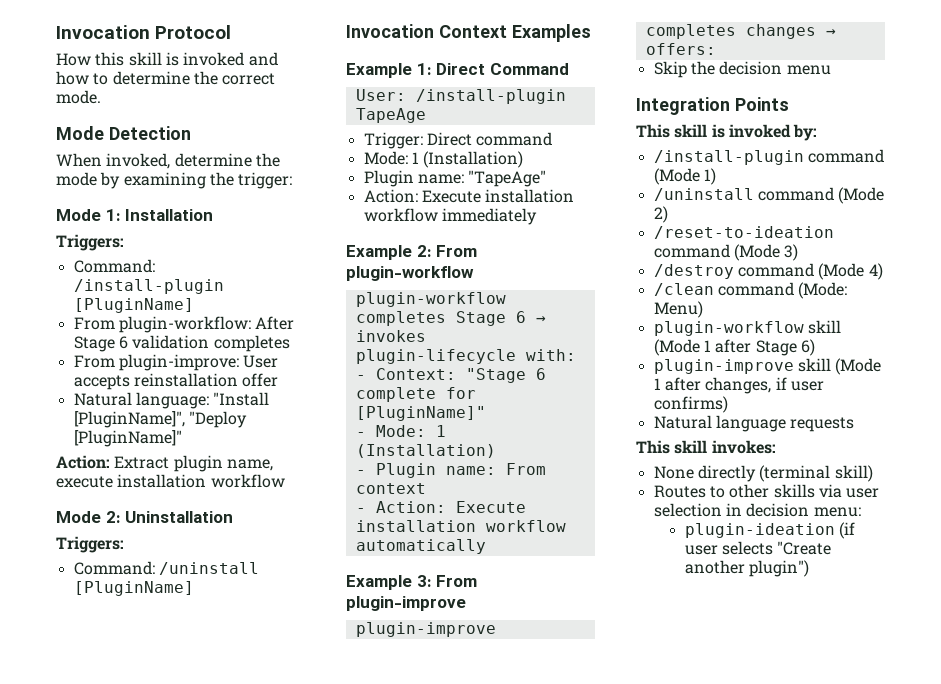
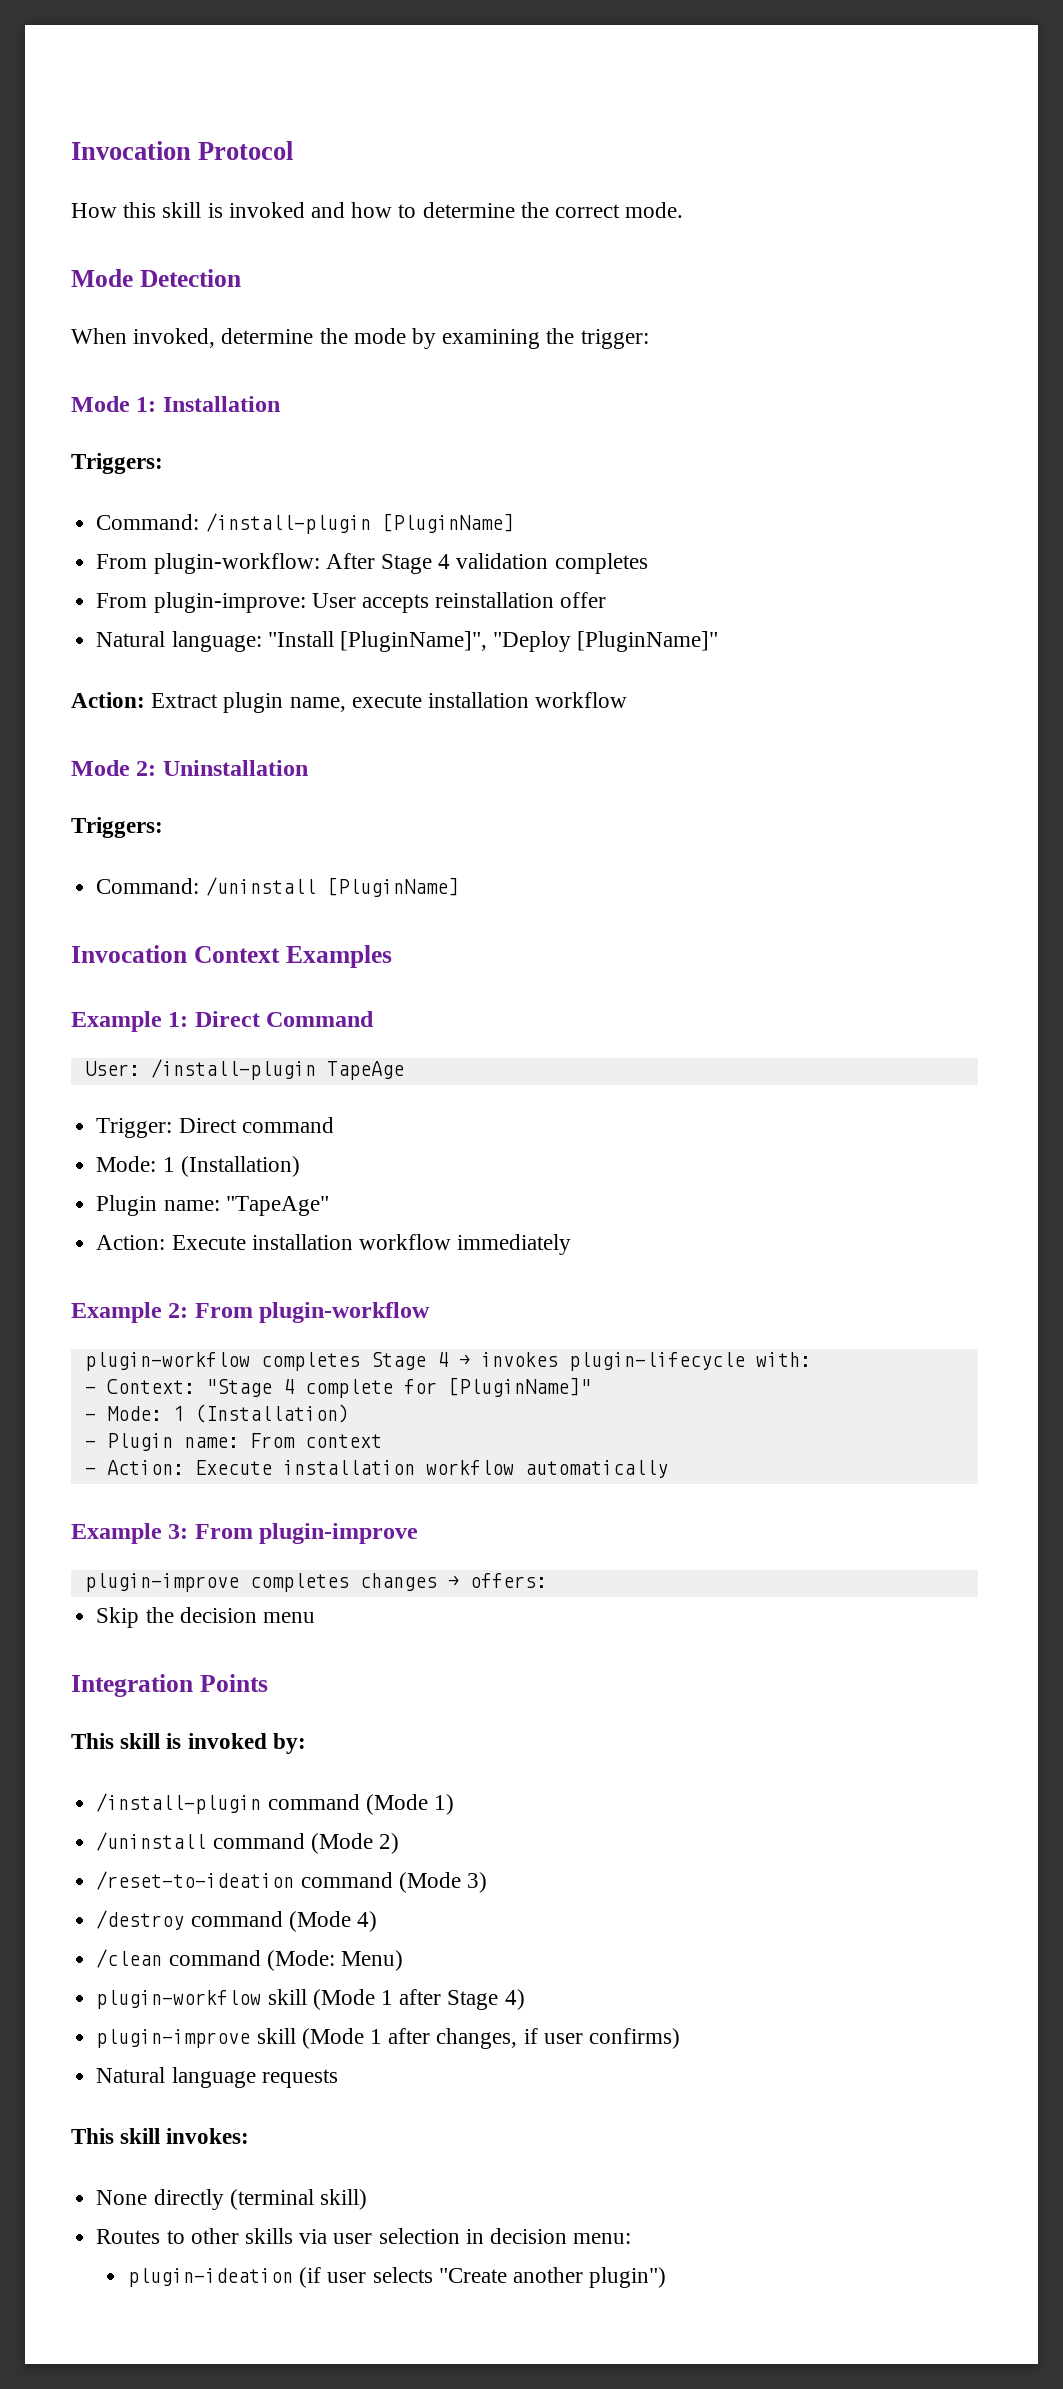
[118,336,128,349] 6 -> [438,554,451,569] 4
[515,311,526,323] 6 -> [436,1352,448,1367] 4
[535,368,546,380] 6 -> [282,1379,294,1394] 4
[800,339,815,356] 6) -> [504,1989,525,2010] 4)

